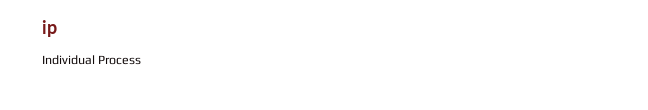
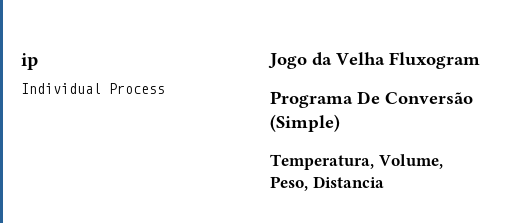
(142, 60) none -> [268,52,480,69] [270,91,473,108] [270,114,340,132] [270,154,443,170] [270,176,384,191] // Jogo da Velha Fluxogram // Programa De Conversão (Simple) // Temperatura, Volume, Peso, Distancia

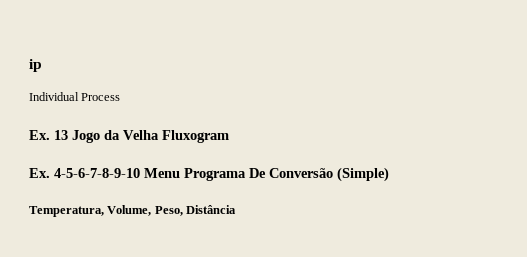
(165, 88) none -> [29,130,68,140] Ex. 13
(480, 60) none -> [29,168,180,178] Ex. 4-5-6-7-8-9-10 Menu
[312,176,384,188] Distancia -> [186,205,237,214] Distância

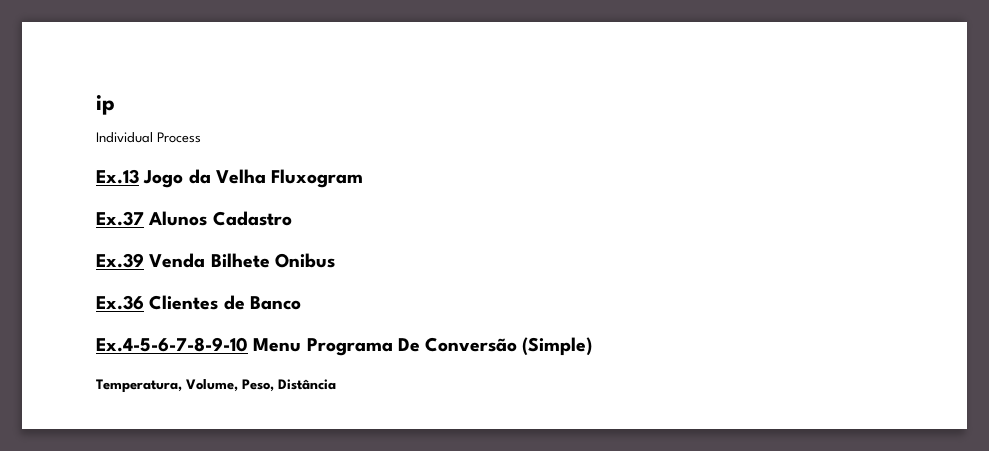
[29,130,68,140] Ex. 13 -> [96,169,139,184] Ex.13
[29,168,140,178] Ex. 4-5-6-7-8-9-10 -> [96,211,292,226] [96,253,335,268] [96,295,301,310] [96,337,248,352] Ex.37 Alunos Cadastro // Ex.39 Venda Bilhete Onibus // Ex.36 Clientes de Banco // Ex.4-5-6-7-8-9-10

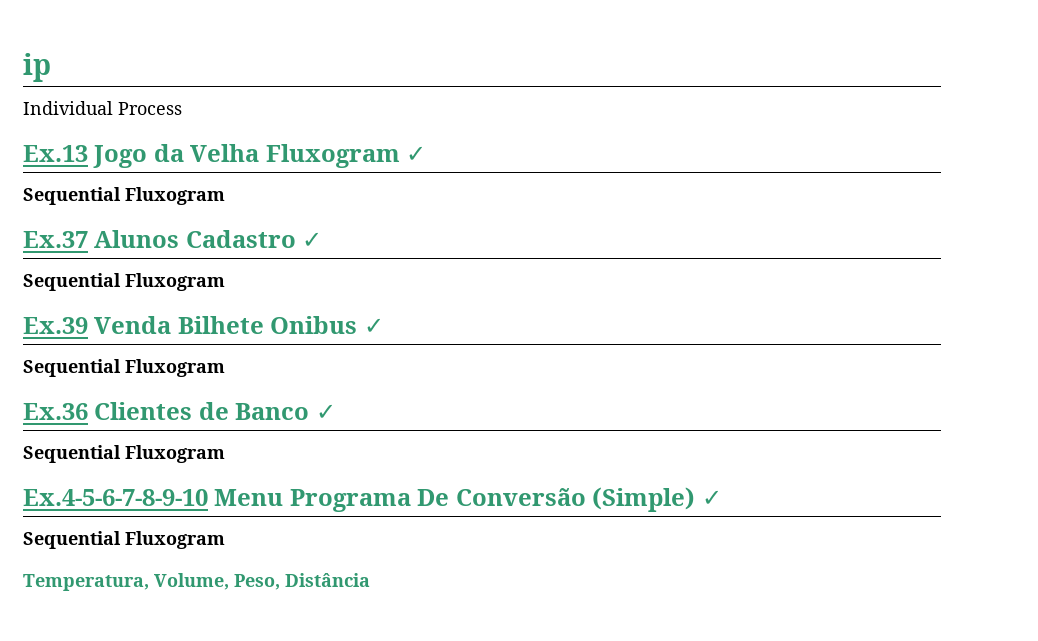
(364, 178) none -> [406,146,427,162] [23,187,225,205] ✓ // Sequential Fluxogram
(292, 218) none -> [302,232,323,248] [23,273,225,291] ✓ // Sequential Fluxogram
(335, 260) none -> [363,318,384,334] [23,359,225,377] ✓ // Sequential Fluxogram
(301, 303) none -> [315,404,336,420] [23,445,225,463] ✓ // Sequential Fluxogram
(593, 346) none -> [701,490,722,506] [23,531,225,549] ✓ // Sequential Fluxogram

